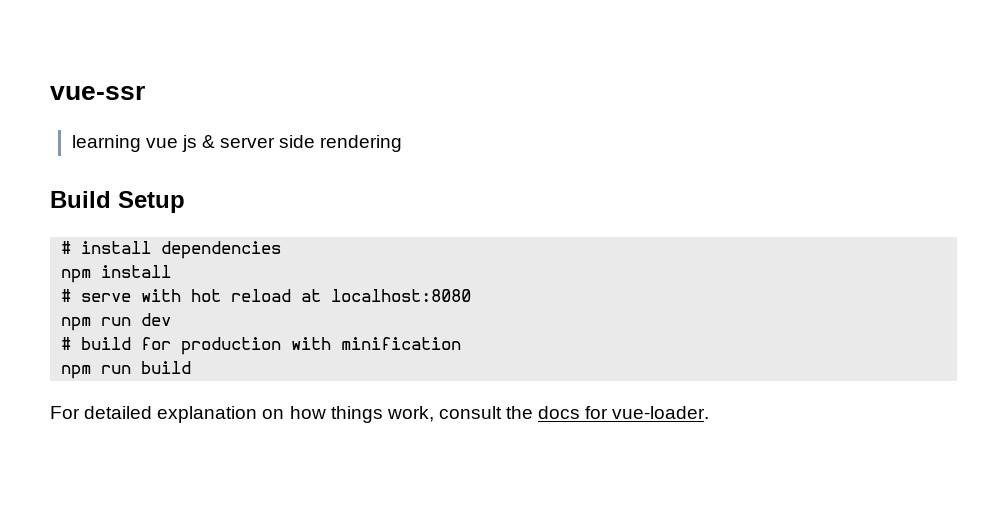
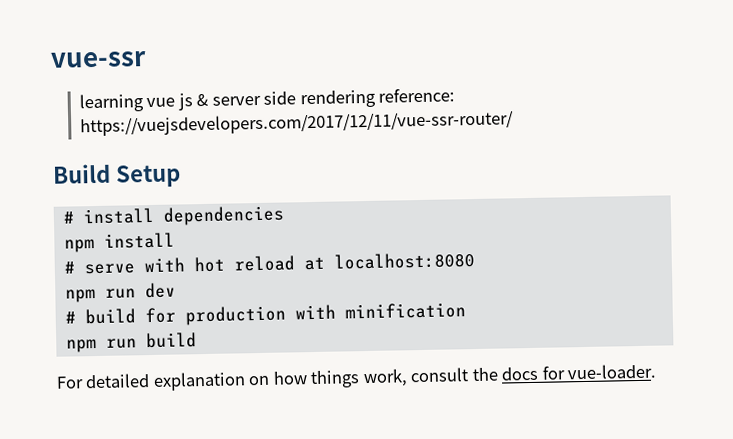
(403, 143) none -> [378,87,456,103] [79,110,514,137] reference: https://vuejsdevelopers.com/2017/12/11/vue-ssr-router/

